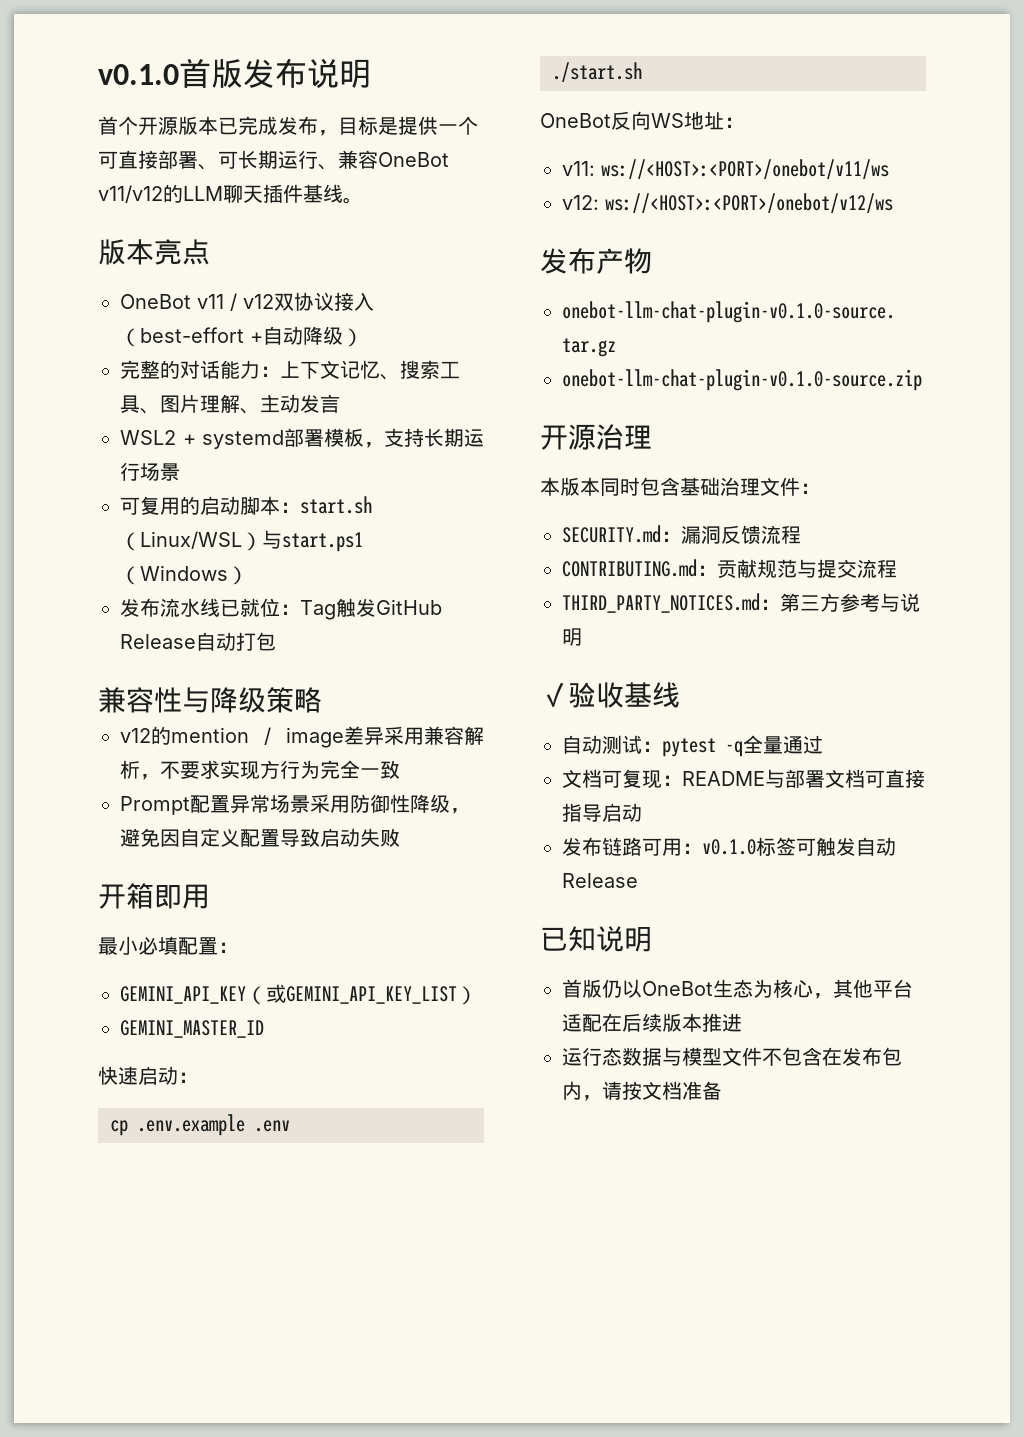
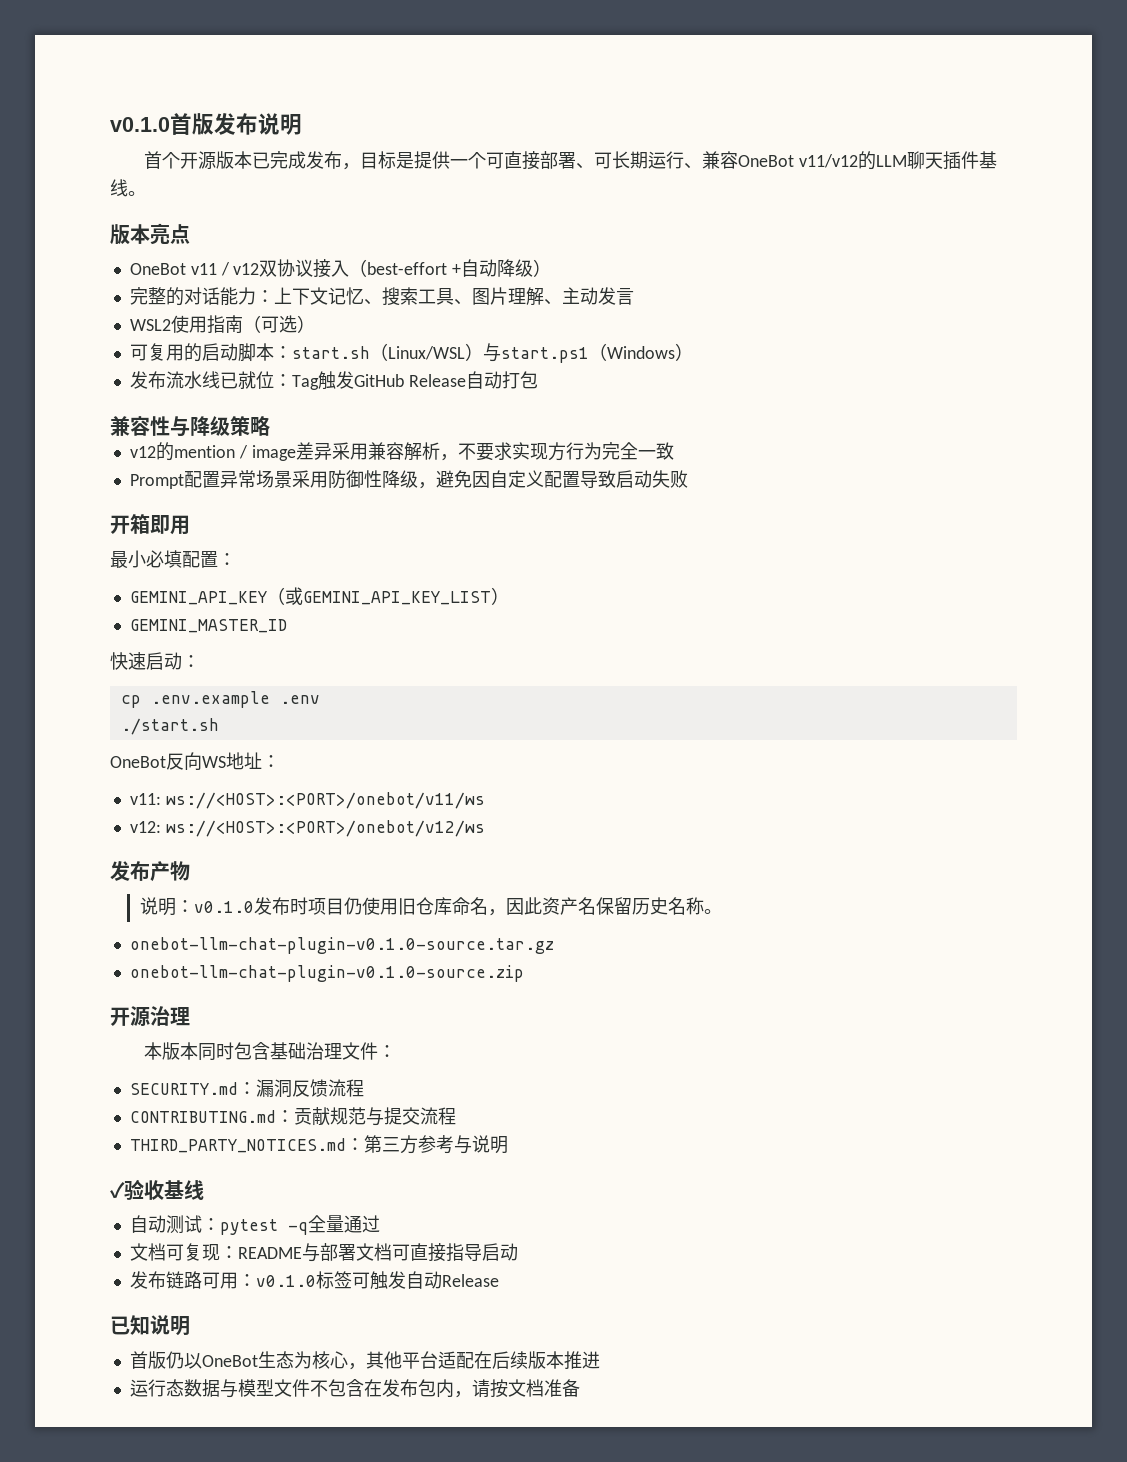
[182,428,484,449] [120,462,180,481] + systemd部署模板，支持长期运行场景 -> [170,315,315,334] 使用指南（可选）
(652, 261) none -> [139,897,722,916] // 说明：v0.1.0发布时项目仍使用旧仓库命名，因此资产名保留历史名称。

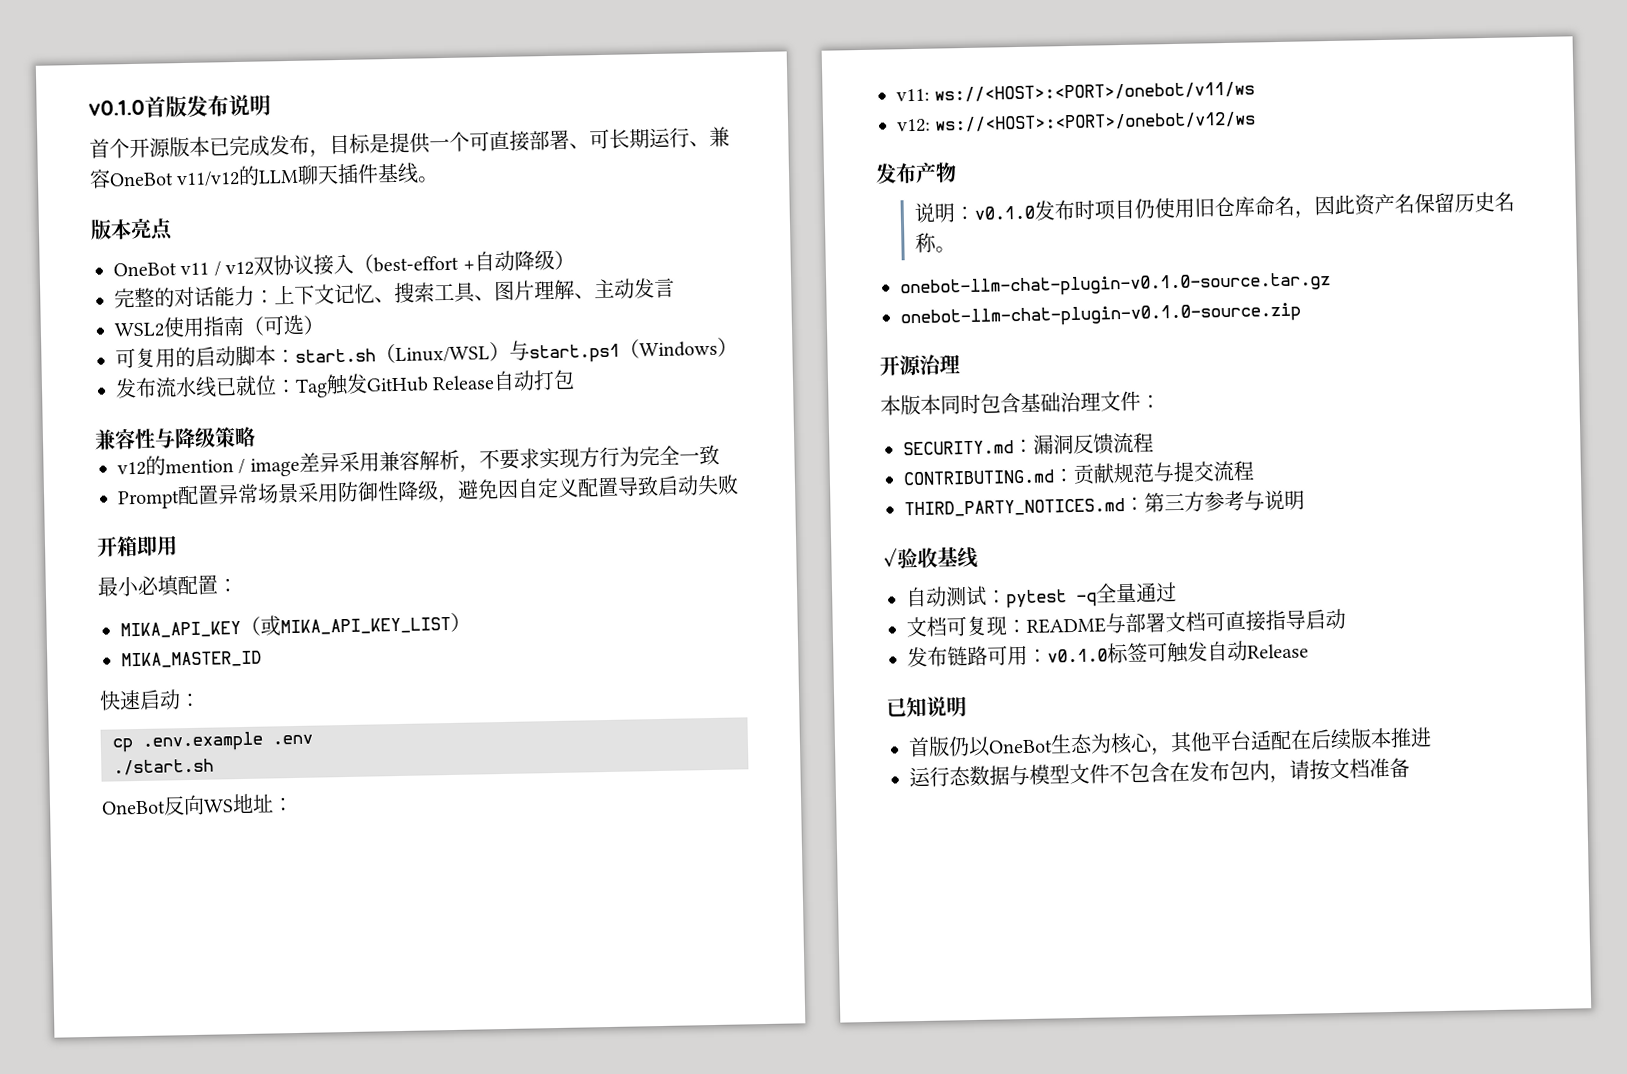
[129,587,509,605] [129,619,287,633] GEMINI_API_KEY（或GEMINI_API_KEY_LIST） // GEMINI_MASTER_ID -> [120,612,471,639] [121,650,262,669] MIKA_API_KEY（或MIKA_API_KEY_LIST） // MIKA_MASTER_ID

